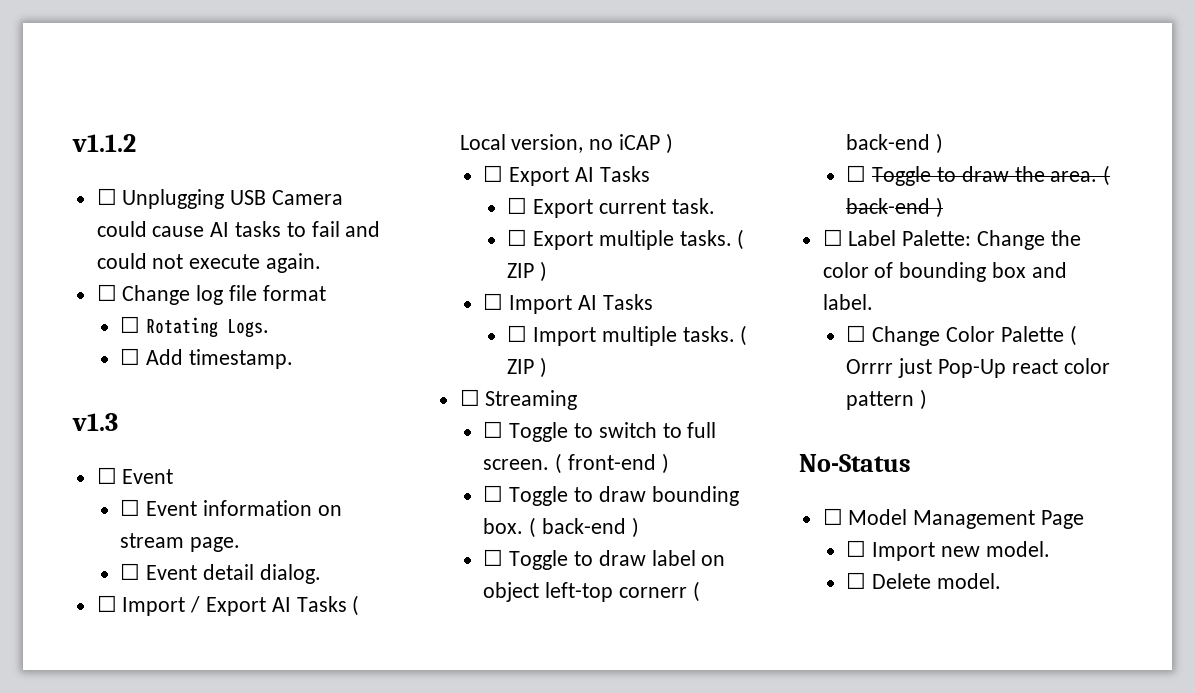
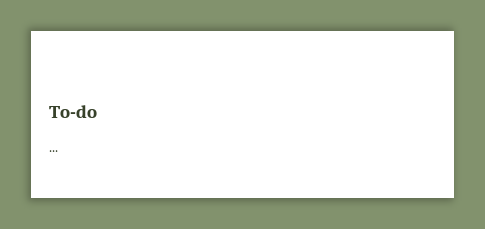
[72,134,136,152] [96,188,344,209] [96,221,381,237] [96,253,322,273] [96,284,326,305] [120,316,270,338] [120,348,294,369] [72,413,118,431] [96,467,174,484] [120,499,342,516] [120,533,241,552] [120,563,321,584] [96,595,360,616] [459,133,673,154] [483,165,650,186] [507,197,715,218] [507,229,745,250] [507,261,547,282] [483,293,653,314] [507,325,748,346] [507,357,547,378] [459,389,578,410] [483,421,717,442] [483,453,669,474] [483,485,739,506] [483,517,639,538] [483,549,726,570] [483,581,700,602] [846,133,944,154] [846,165,1111,186] [846,197,944,218] [822,229,1081,250] [822,262,1067,282] [822,294,873,310] [846,325,1077,346] [846,358,1110,378] [846,389,928,410] [799,454,911,472] [822,508,1085,529] [846,540,1050,561] [846,572,1002,589] v1.1.2 // ☐ Unplugging USB Camera could cause AI tasks to fail and could not execute again. // ☐ Change log file format // ☐ Rotating Logs. // ☐ Add timestamp. // v1.3 // ☐ Event // ☐ Event information on stream page. // ☐ Event detail dialog. // ☐ Import / Export AI Tasks ( Local version, no iCAP ) // ☐ Export AI Tasks // ☐ Export current task. // ☐ Export multiple tasks. ( ZIP ) // ☐ Import AI Tasks // ☐ Import multiple tasks. ( ZIP ) // ☐ Streaming // ☐ Toggle to switch to full screen. ( front-end ) // ☐ Toggle to draw bounding box. ( back-end ) // ☐ Toggle to draw label on object left-top cornerr ( back-end ) // ☐ Toggle to draw the area. ( back-end ) // ☐ Label Palette: Change the color of bounding box and label. // ☐ Change Color Palette ( Orrrr just Pop-Up react color pattern ) // No-Status // ☐ Model Management Page // ☐ Import new model. // ☐ Delete model. -> [49,105,97,118] [49,150,58,152] To-do // ...

